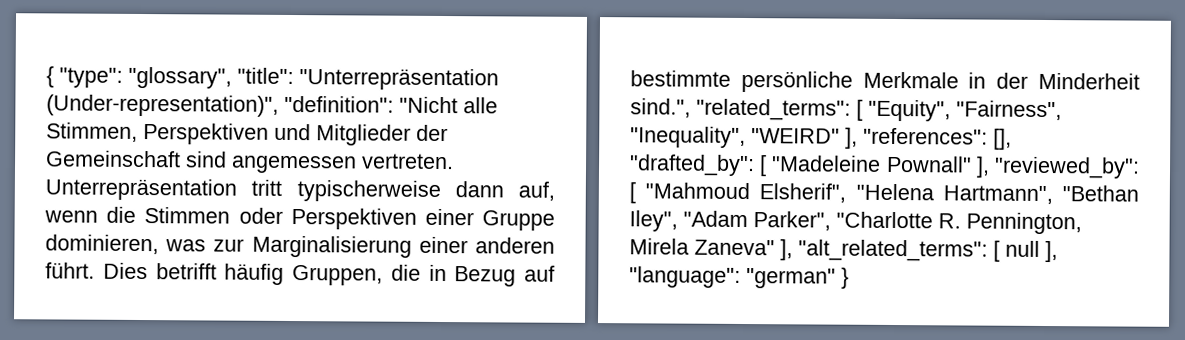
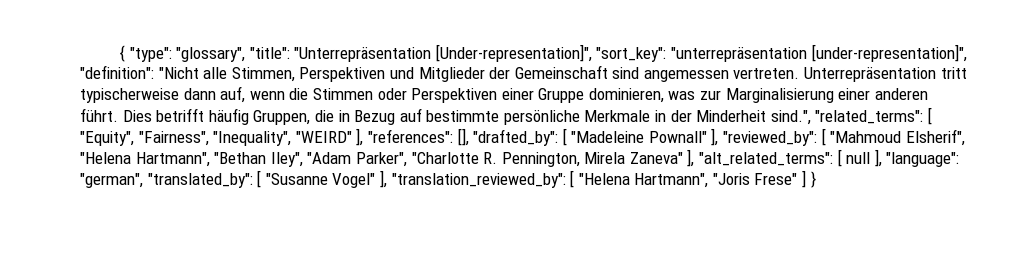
[46,94,279,117] (Under-representation)", -> [435,44,967,62] [Under-representation]", "sort_key": "unterrepräsentation [under-representation]",
[746,268,836,289] "german" -> [80,170,807,188] "german", "translated_by": [ "Susanne Vogel" ], "translation_reviewed_by": [ "Helena Hartmann", "Joris Frese" ]

